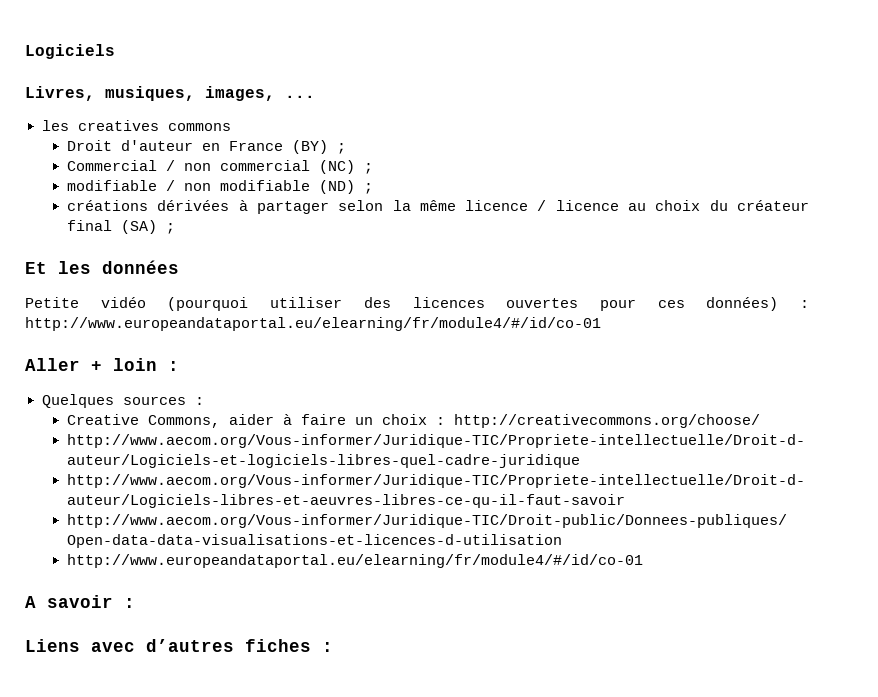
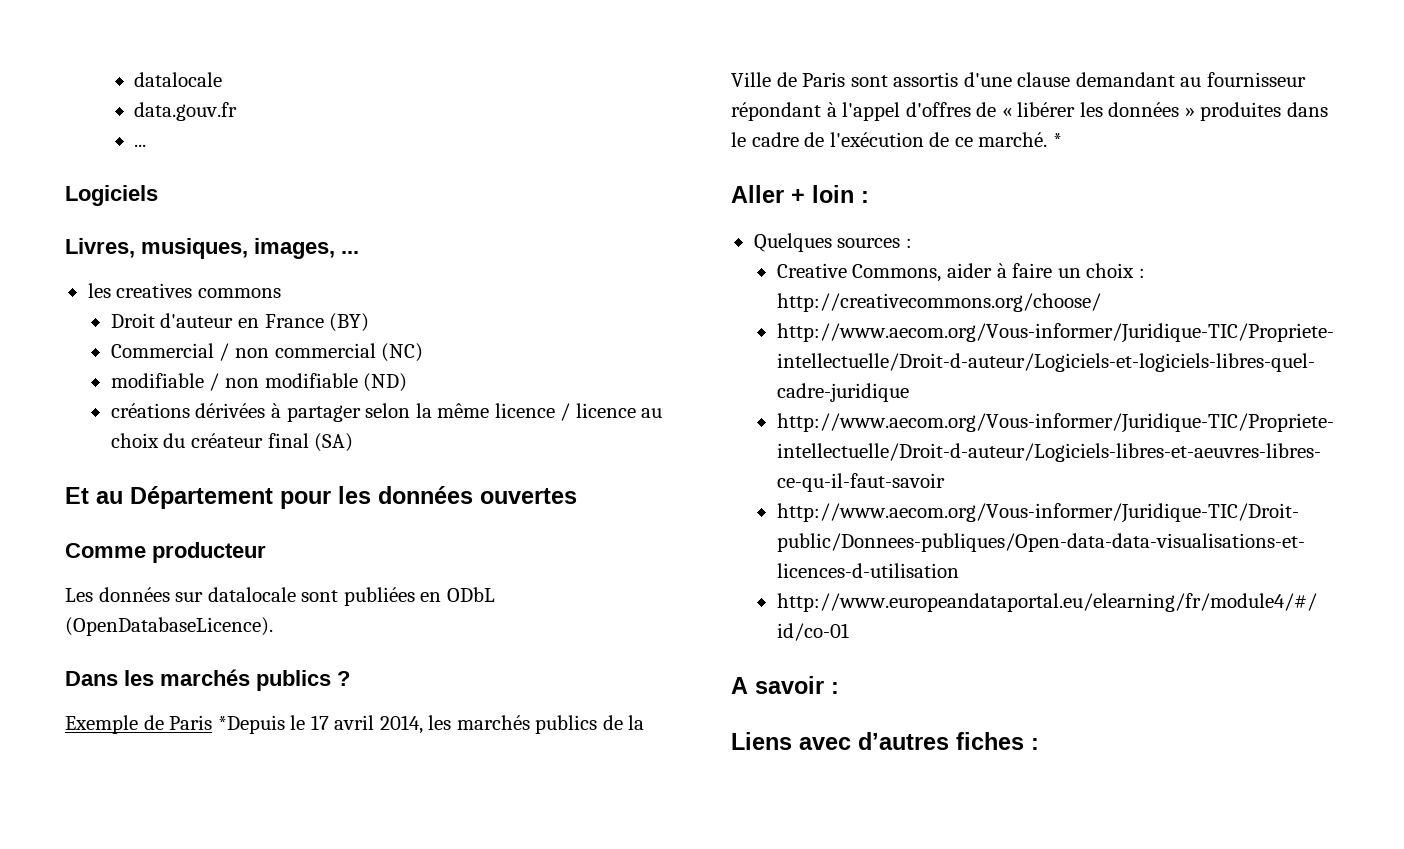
(25, 51) none -> [134,72,223,87] [134,102,238,121] [134,144,147,147] datalocale // data.gouv.fr // ... //
[336,143,346,154] ; -> (370, 322) none
[363,163,373,174] ; -> (424, 352) none
[363,183,373,194] ; -> (408, 382) none
[165,223,175,234] ; -> (354, 442) none
[58,260,179,274] [25,297,810,311] [25,317,601,331] les données // Petite vidéo (pourquoi utiliser des licences ouvertes pour ces données) : http://www.europeandataportal.eu/elearning/fr/module4/#/id/co-01 -> [96,486,577,509] [65,542,266,563] [65,587,495,606] [65,617,273,636] [65,669,350,691] [65,715,645,734] [731,72,1306,87] [731,102,1328,121] [731,132,1062,147] au Département pour les données ouvertes // Comme producteur // Les données sur datalocale sont publiées en ODbL (OpenDatabaseLicence). // Dans les marchés publics ? // Exemple de Paris *Depuis le 17 avril 2014, les marchés publics de la Ville de Paris sont assortis d'une clause demandant au fournisseur répondant à l'appel d'offres de « libérer les données » produites dans le cadre de l'exécution de ce marché. *

